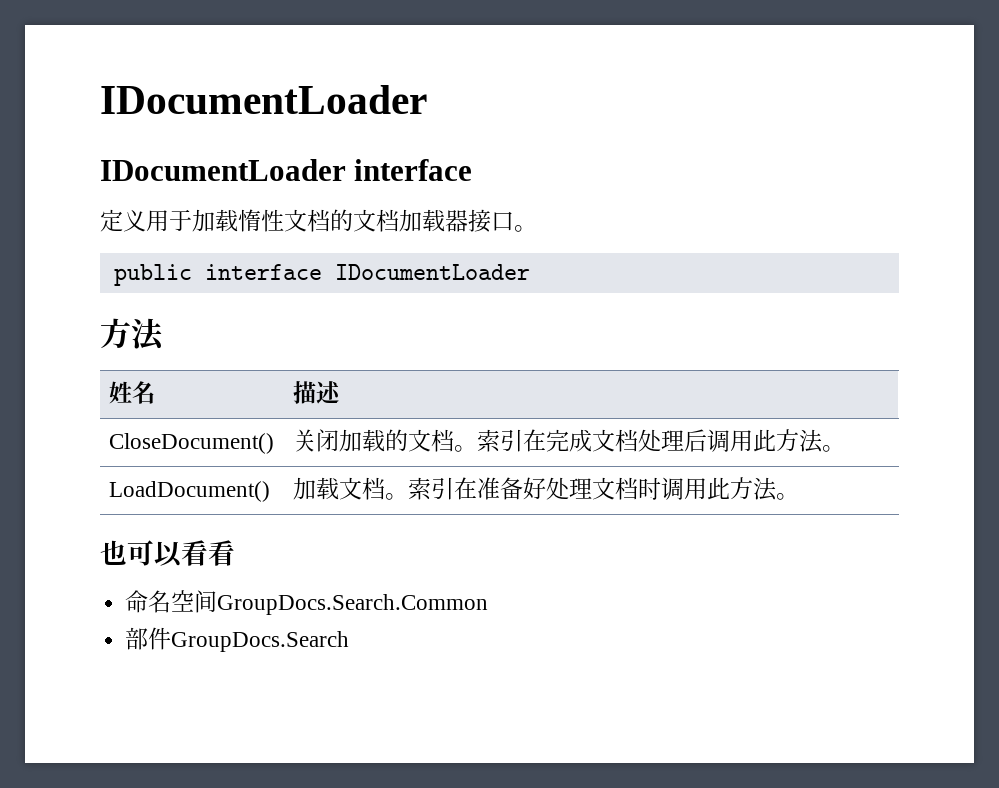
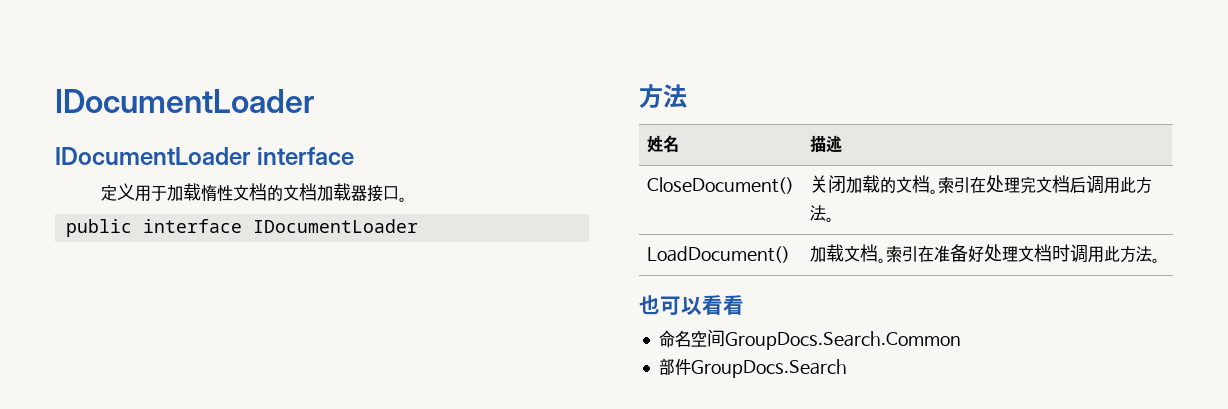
[546,429,685,452] 完成文档处理 -> [985,175,1070,194] 处理完文档

